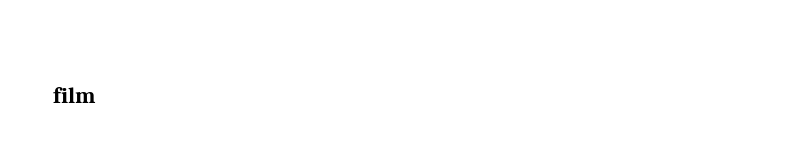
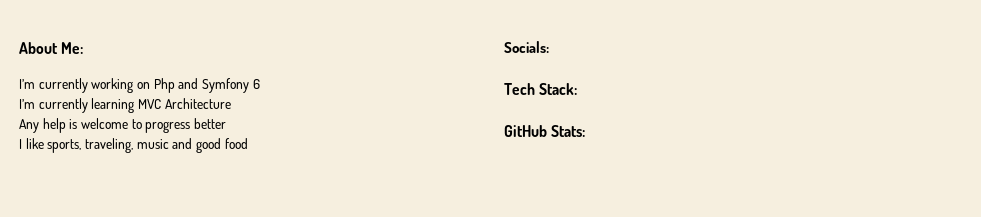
[53,87,96,103] film -> [19,42,84,54] [19,78,260,93] [19,98,231,113] [19,118,226,133] [19,138,248,153] [504,41,549,53] [504,83,578,95] [504,125,586,137] About Me: // I’m currently working on Php and Symfony 6 // I’m currently learning MVC Architecture // Any help is welcome to progress better // I like sports, traveling, music and good food // Socials: // Tech Stack: // GitHub Stats:

